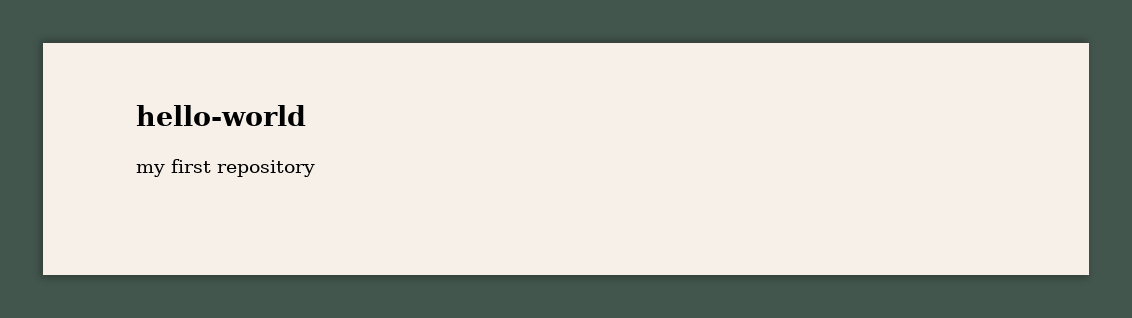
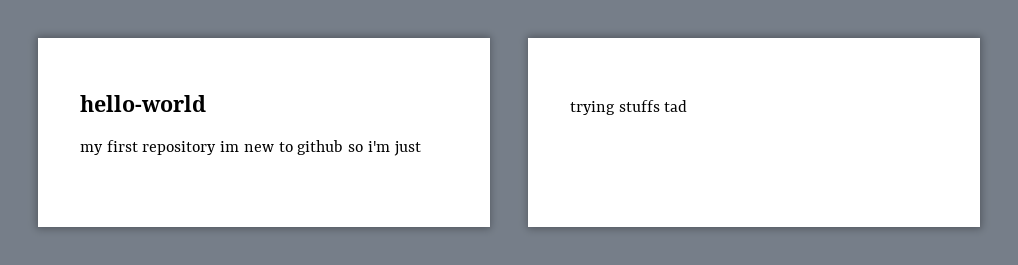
(315, 168) none -> [220,140,421,156] [570,100,688,115] im new to github so i'm just trying stuffs tad

